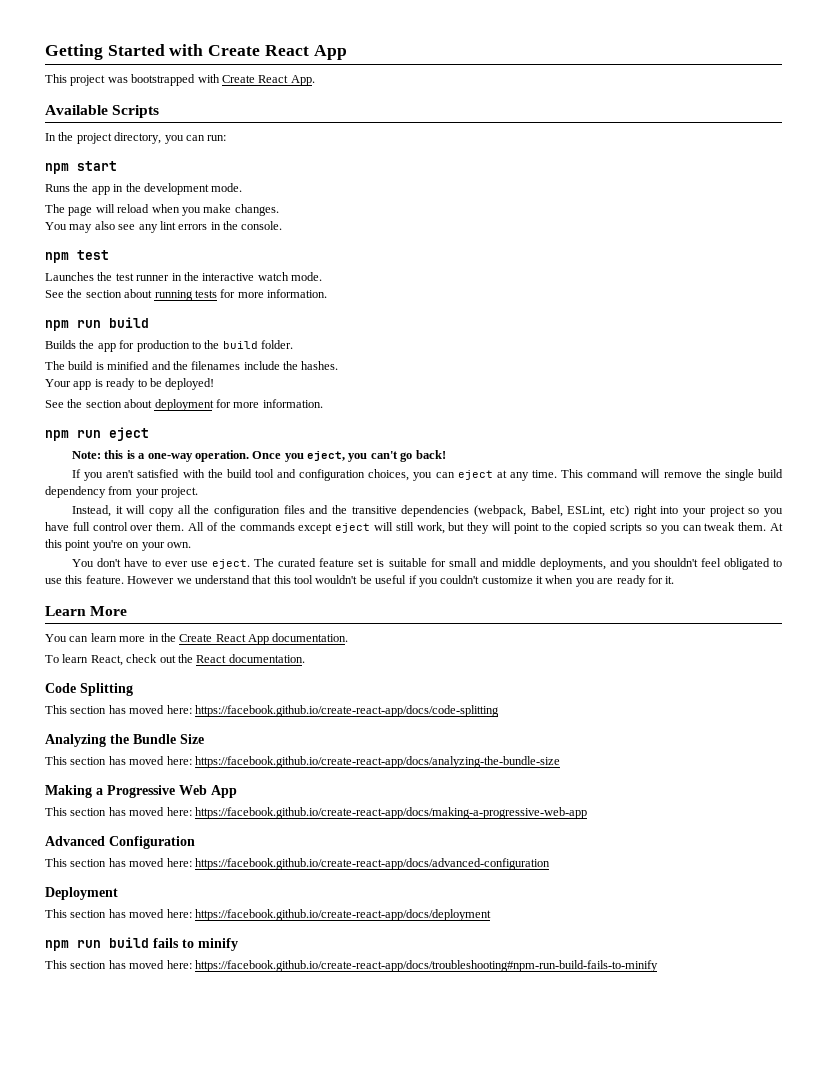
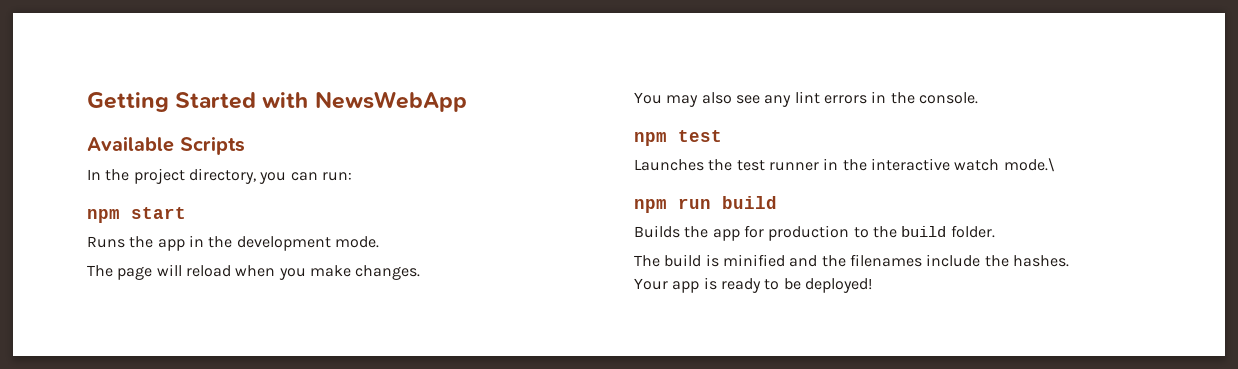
[208,45,347,60] [45,74,315,86] Create React App // This project was bootstrapped with Create React App. -> [314,91,467,112] NewsWebApp
[291,272,322,281] [45,289,327,301] mode. // See the section about running tests for more information. -> [1003,158,1055,172] mode.\
[45,399,323,411] [45,427,149,441] [72,450,446,462] [72,469,783,481] [45,486,199,498] [72,505,783,517] [45,522,783,534] [45,539,191,551] [72,558,782,570] [45,575,675,587] [45,606,128,616] [45,633,349,645] [45,654,305,666] [45,683,133,696] [45,705,499,717] [45,734,204,747] [45,756,560,768] [45,785,237,798] [45,807,587,819] [45,836,195,849] [45,858,550,870] [45,887,118,900] [45,909,491,921] [45,937,238,951] [45,960,658,972] // See the section about deployment for more information. // npm run eject // Note: this is a one-way operation. Once you eject, you can't go back! // If you aren't satisfied with the build tool and configuration choices, you can eject at any time. This command will remove the single build dependency from your project. // Instead, it will copy all the configuration files and the transitive dependencies (webpack, Babel, ESLint, etc) right into your project so you have full control over them. All of the commands except eject will still work, but they will point to the copied scripts so you can tweak them. At this point you're on your own. // You don't have to ever use eject. The curated feature set is suitable for small and middle deployments, and you shouldn't feel obligated to use this feature. However we understand that this tool wouldn't be useful if you couldn't customize it when you are ready for it. // Learn More // You can learn more in the Create React App documentation. // To learn React, check out the React documentation. // Code Splitting // This section has moved here: https://facebook.github.io/create-react-app/docs/code-splitting // Analyzing the Bundle Size // This section has moved here: https://facebook.github.io/create-react-app/docs/analyzing-the-bundle-size // Making a Progressive Web App // This section has moved here: https://facebook.github.io/create-react-app/docs/making-a-progressive-web-app // Advanced Configuration // This section has moved here: https://facebook.github.io/create-react-app/docs/advanced-configuration // Deployment // This section has moved here: https://facebook.github.io/create-react-app/docs/deployment // npm run build fails to minify // This section has moved here: https://facebook.github.io/create-react-app/docs/troubleshooting#npm-run-build-fails-to-minify -> (872, 285) none

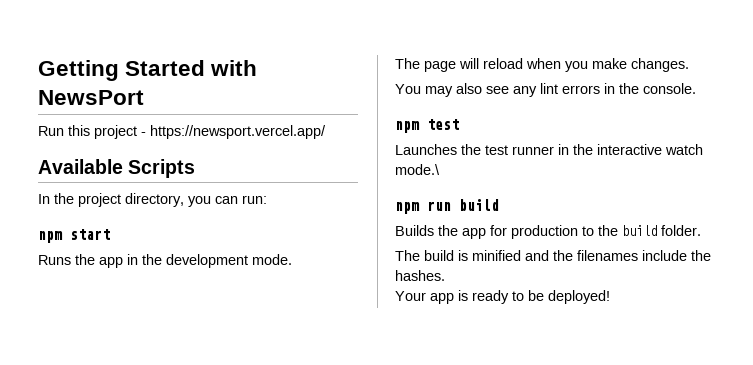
[314,91,467,112] NewsWebApp -> [38,90,144,105] [38,125,326,139] NewsPort // Run this project - https://newsport.vercel.app/

